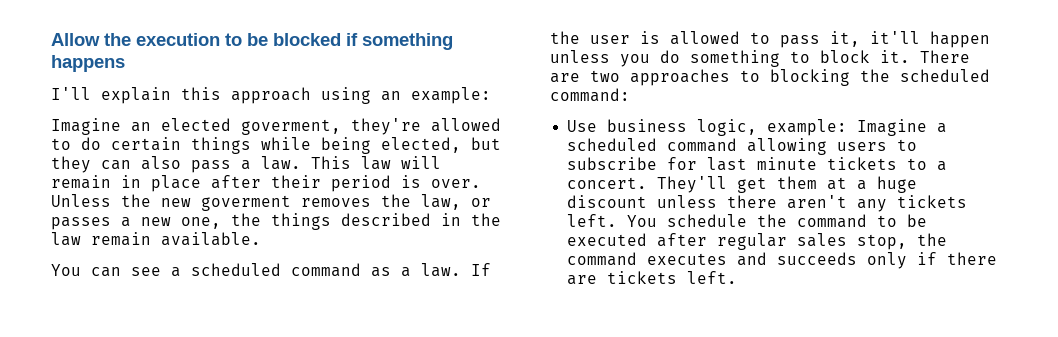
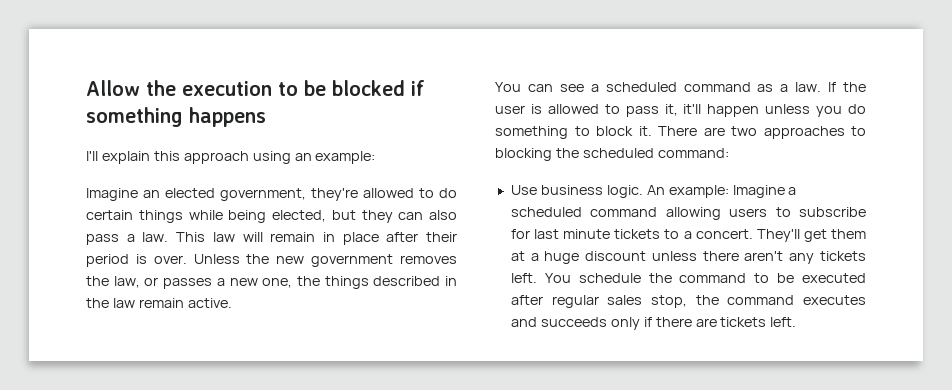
[241,119,341,135] goverment, -> [220,188,306,201] government,
[201,195,291,211] goverment -> [311,254,394,267] government
[161,232,261,246] available. -> [187,298,232,308] active.
[697,119,758,136] logic, -> [606,185,665,198] logic. An

